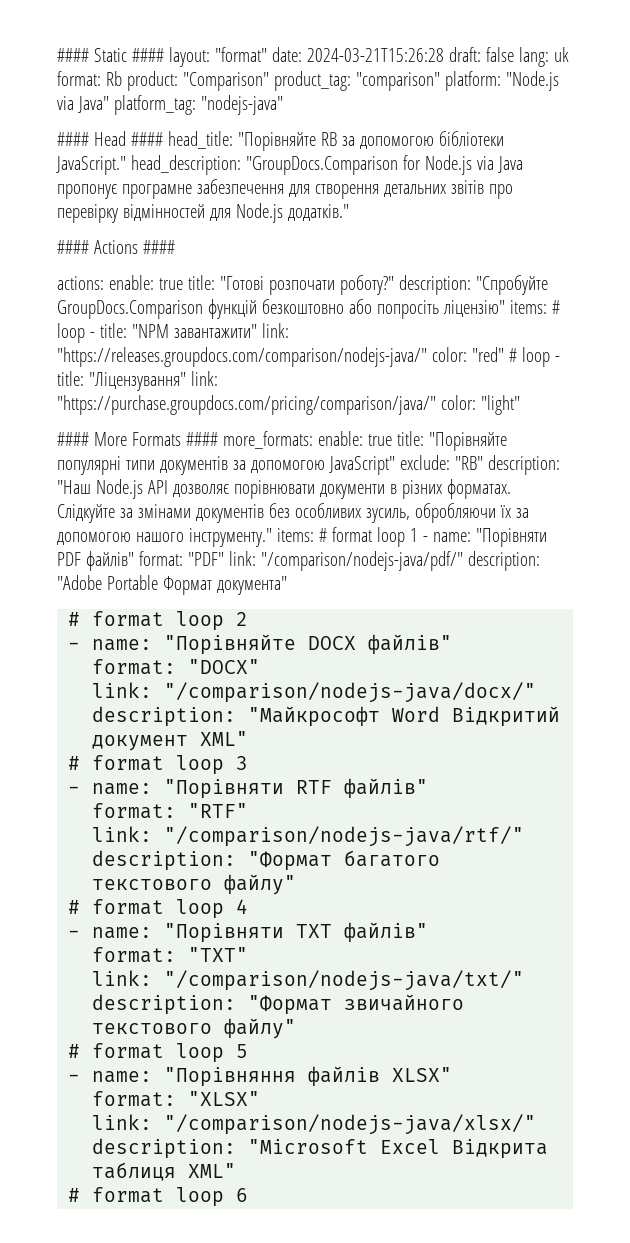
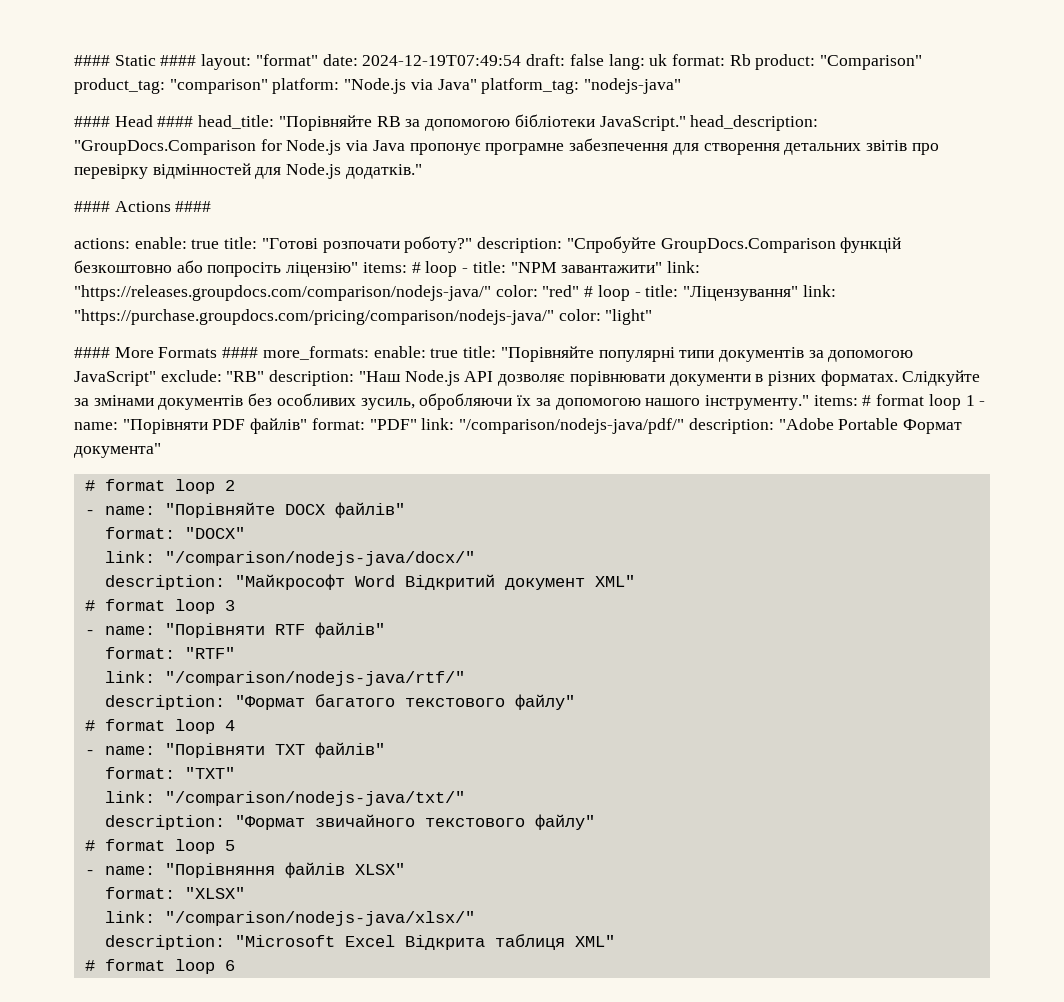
[306,48,444,62] 2024-03-21T15:26:28 -> [362,55,522,66] 2024-12-19T07:49:54
[57,395,436,415] "https://purchase.groupdocs.com/pricing/comparison/java/" -> [74,309,554,325] "https://purchase.groupdocs.com/pricing/comparison/nodejs-java/"

